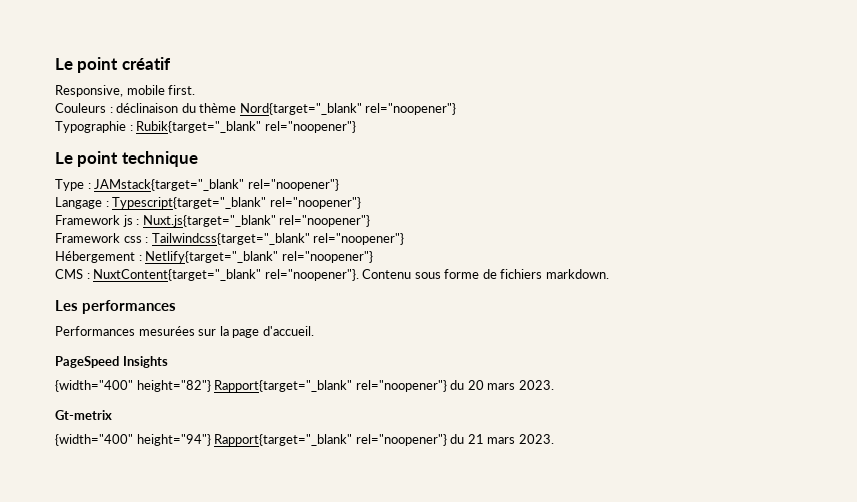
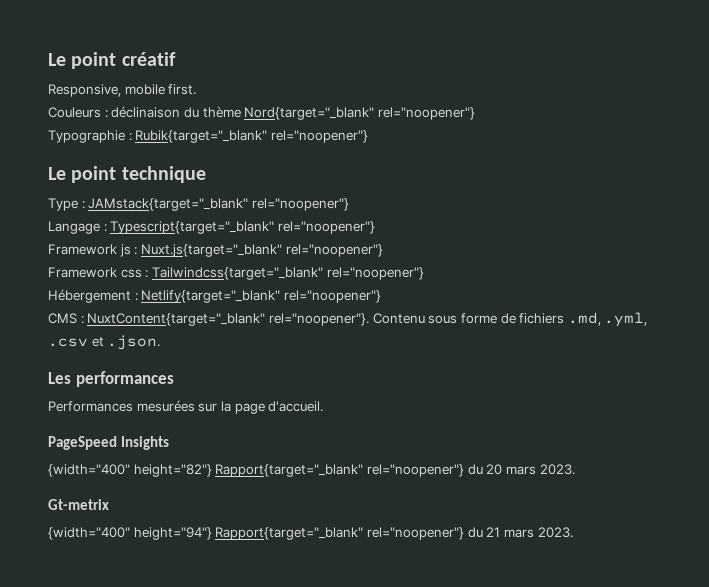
[545,269,609,279] markdown. -> [567,312,648,327] [48,335,161,350] .md, .yml, .csv et .json.

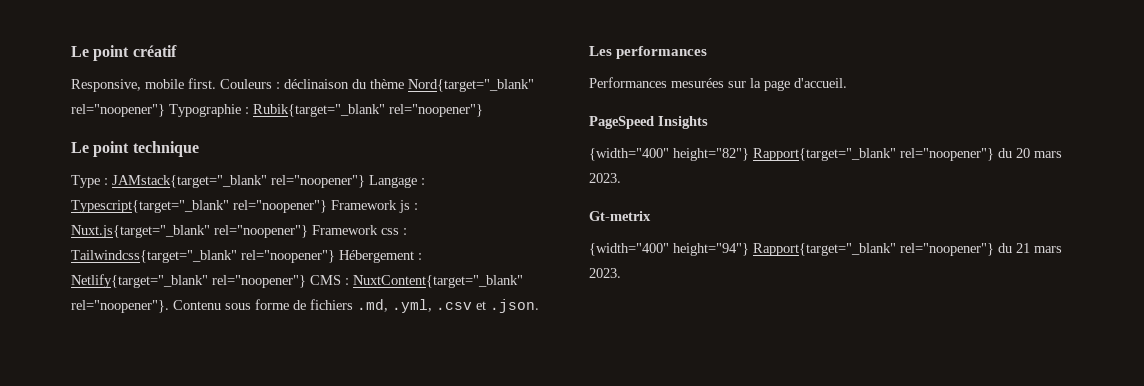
(197, 89) // -> (216, 83) none
(475, 113) // -> (165, 110) none
(349, 204) // -> (365, 181) none
(375, 227) // -> (327, 206) none
(383, 250) // -> (308, 231) none
(424, 273) // -> (335, 256) none
(381, 296) // -> (306, 281) none

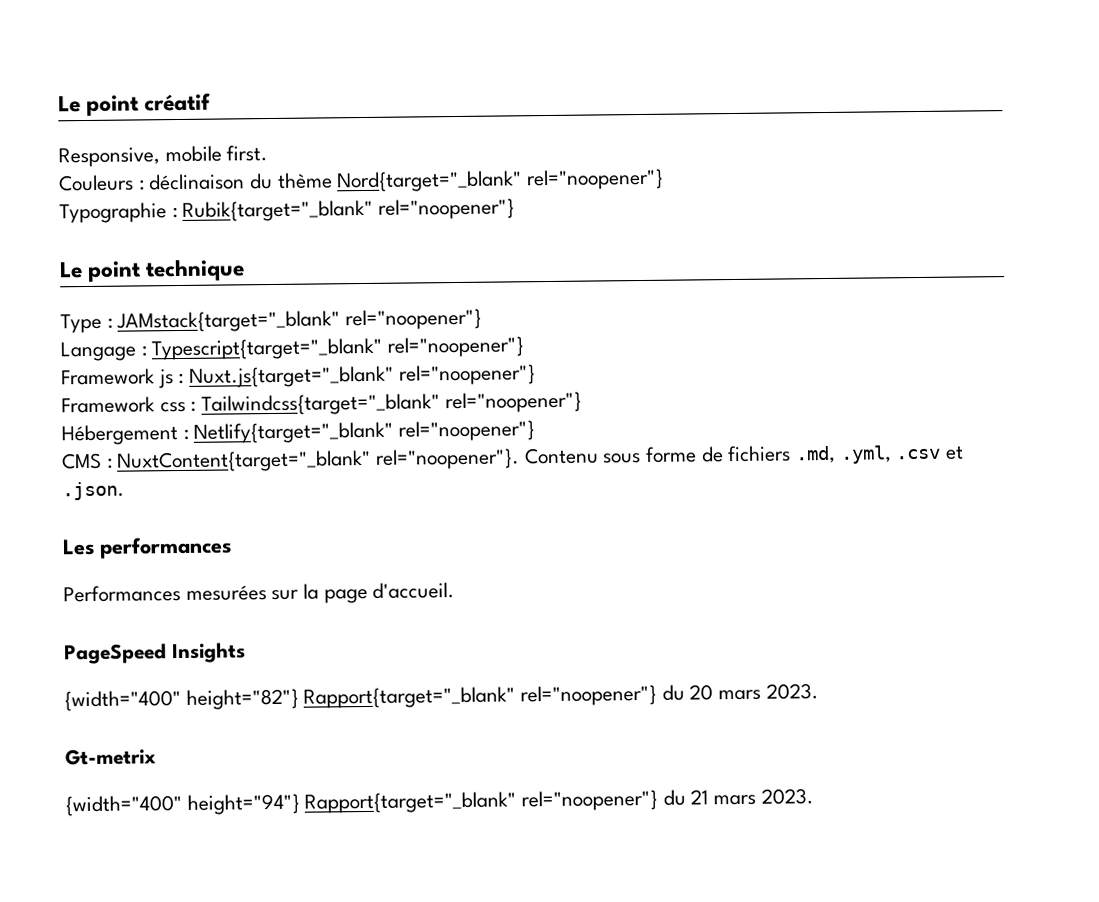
(216, 83) none -> (269, 153) //
(165, 110) none -> (665, 179) //
(365, 181) none -> (483, 319) //
(327, 206) none -> (525, 347) //
(308, 231) none -> (536, 375) //
(335, 256) none -> (582, 402) //
(306, 281) none -> (536, 431) //

